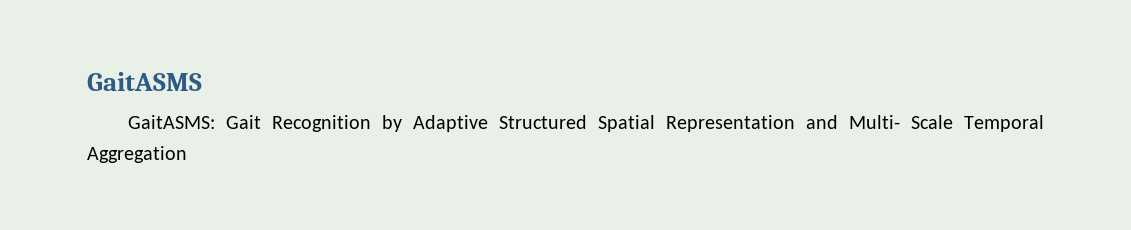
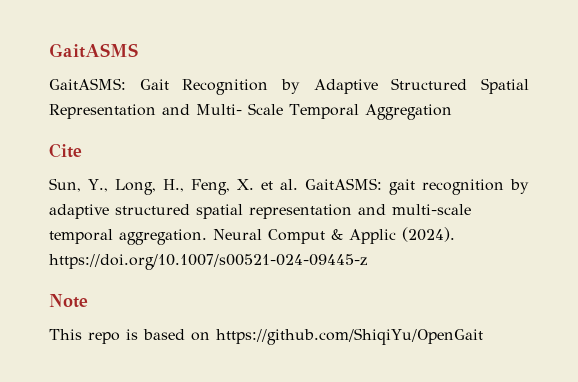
(187, 154) none -> [49,143,82,158] [49,178,529,195] [49,204,471,219] [49,227,455,245] [49,254,367,270] [49,294,88,308] [49,328,483,345] // Cite // Sun, Y., Long, H., Feng, X. et al. GaitASMS: gait recognition by adaptive structured spatial representation and multi-scale temporal aggregation. Neural Comput & Applic (2024). https://doi.org/10.1007/s00521-024-09445-z // Note // This repo is based on https://github.com/ShiqiYu/OpenGait

